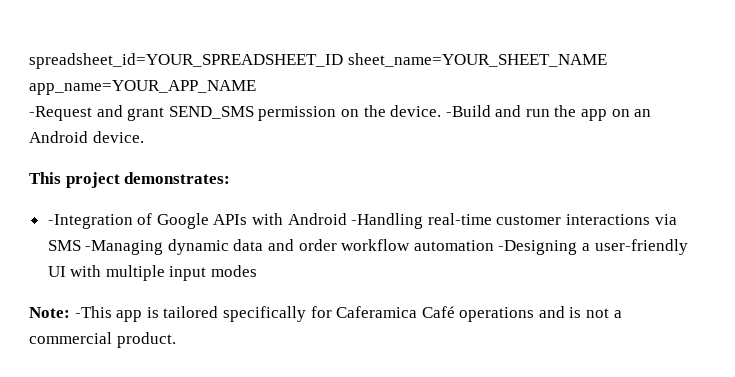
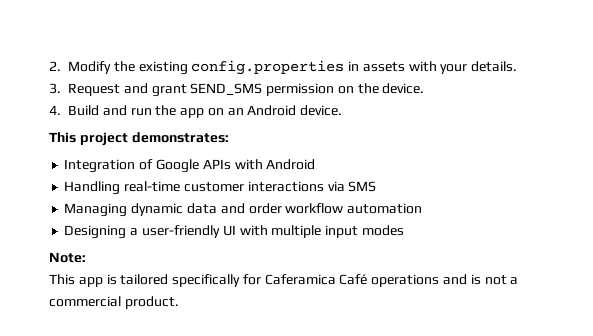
[29,53,607,69] [29,80,256,95] [29,106,92,121] spreadsheet_id=YOUR_SPREADSHEET_ID sheet_name=YOUR_SHEET_NAME app_name=YOUR_APP_NAME // -Request -> [49,60,518,75] [49,83,120,96] 2. Modify the existing config.properties in assets with your details. // 3. Request
[445,105,491,117] -Build -> [49,105,99,116] // 4. Build
[47,214,133,229] -Integration -> [64,159,136,173] Integration
[351,213,424,229] -Handling -> [64,181,121,195] // Handling
[85,240,164,255] -Managing -> [64,203,128,217] // Managing
[498,240,578,255] -Designing -> [64,225,127,239] // Designing
[74,306,112,318] -This -> [49,274,75,285] // This

